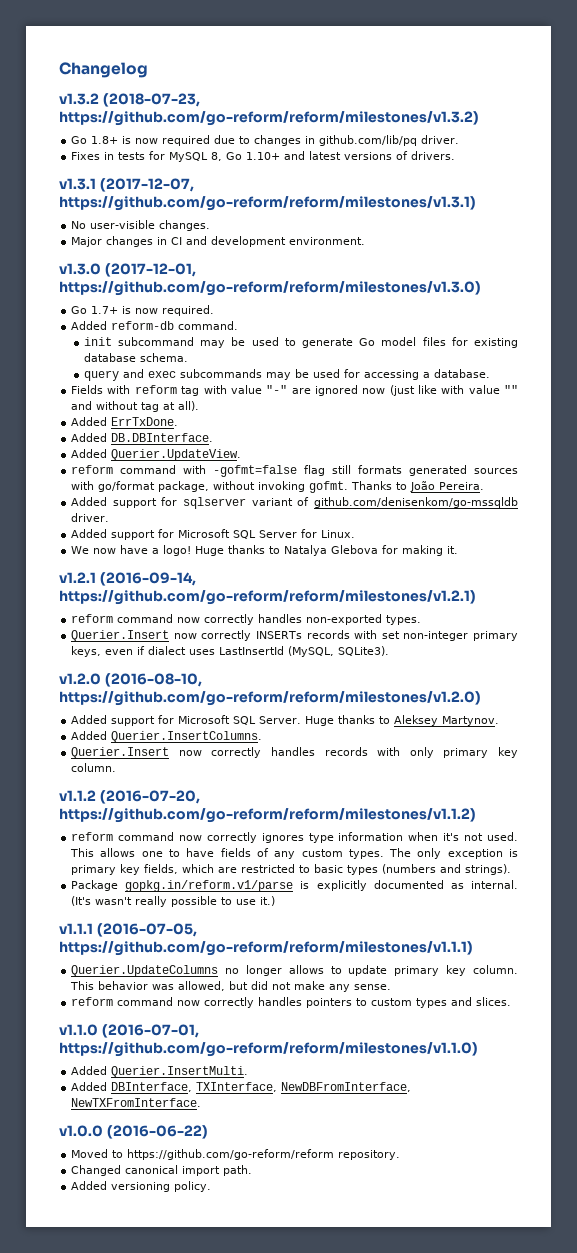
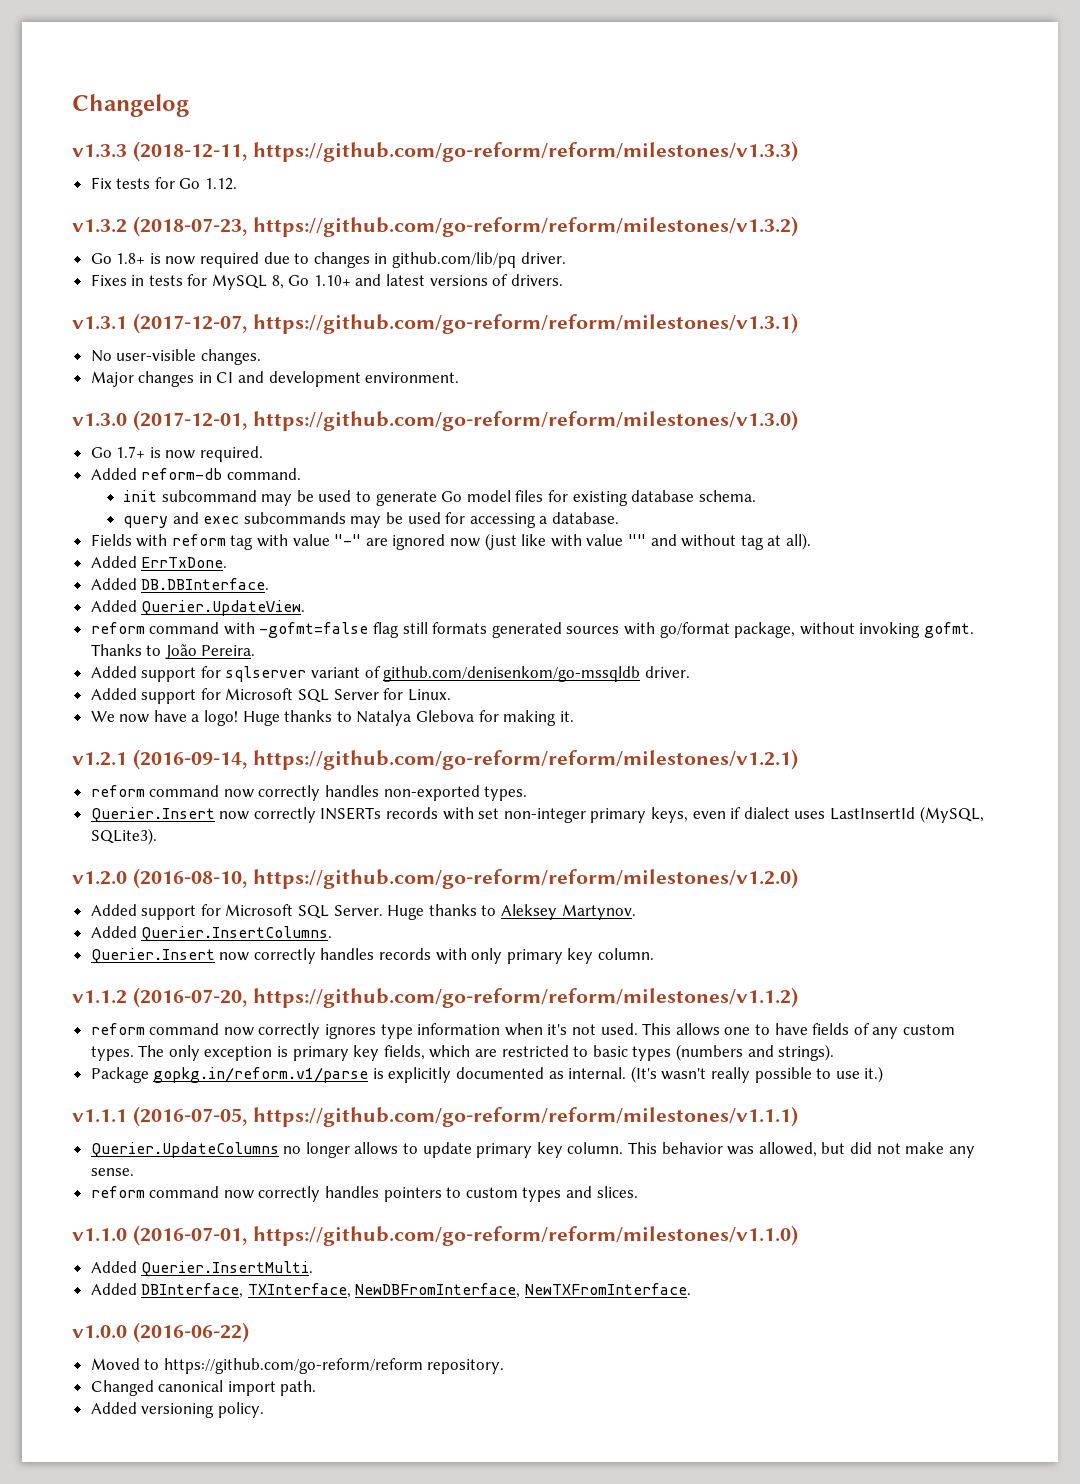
(148, 70) none -> [72,141,798,162] [90,177,238,190] // v1.3.3 (2018-12-11, https://github.com/go-reform/reform/milestones/v1.3.3) // Fix tests for Go 1.12.

